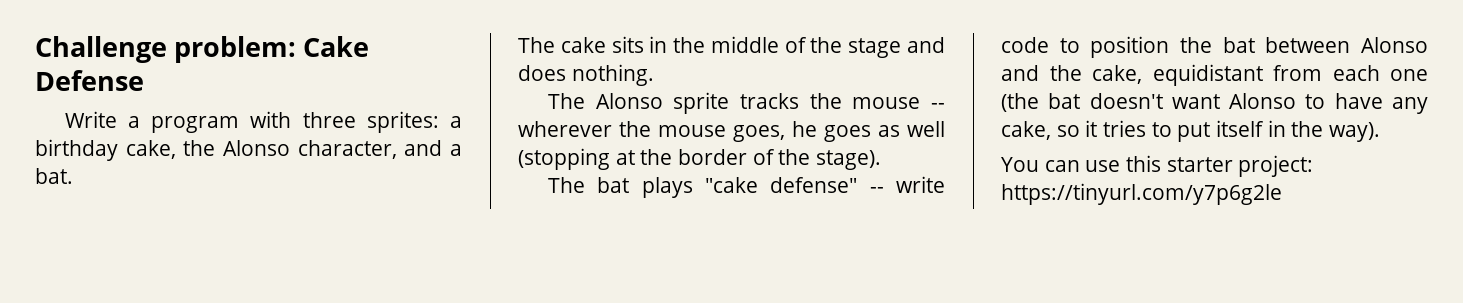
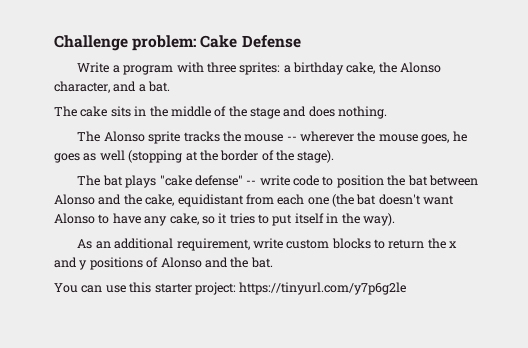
(1381, 132) none -> [77,238,458,251] [54,257,273,270] // As an additional requirement, write custom blocks to return the x and y positions of Alonso and the bat.

